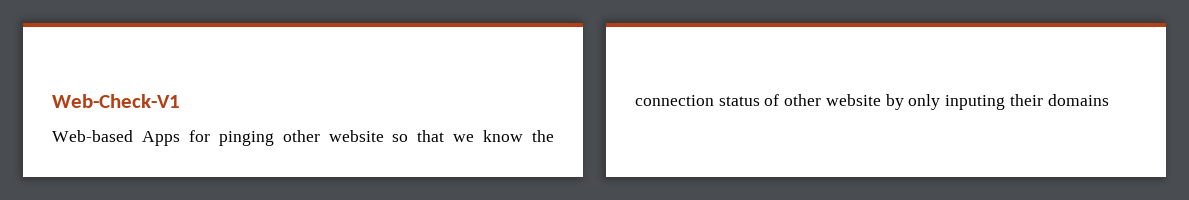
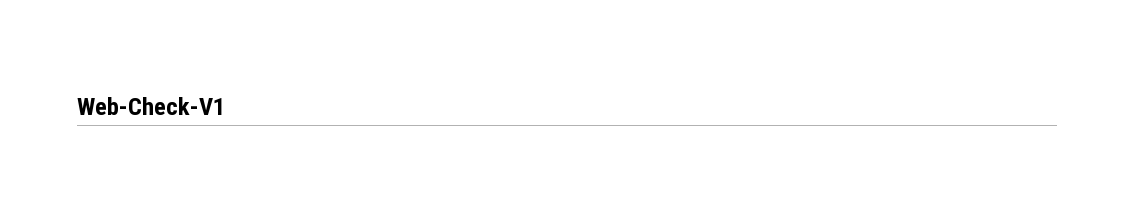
[52,130,554,146] [635,94,1109,110] // Web-based Apps for pinging other website so that we know the connection status of other website by only inputing their domains -> (225, 106) none

